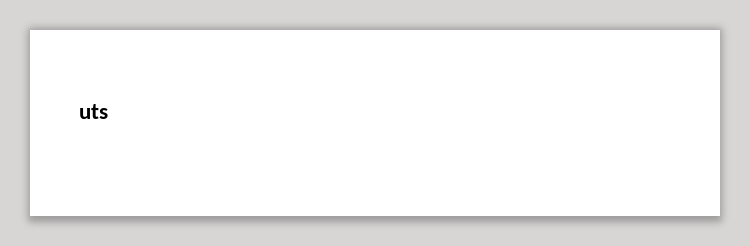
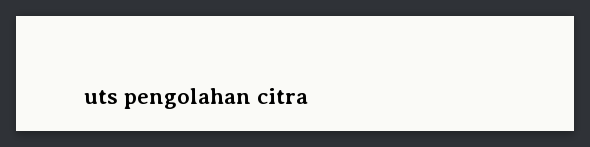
(108, 111) none -> [124,88,309,109] pengolahan citra

